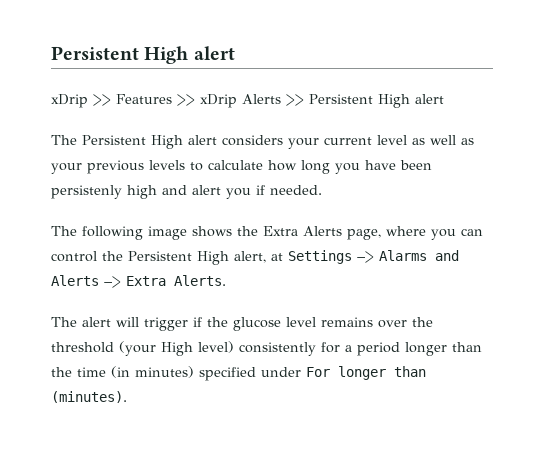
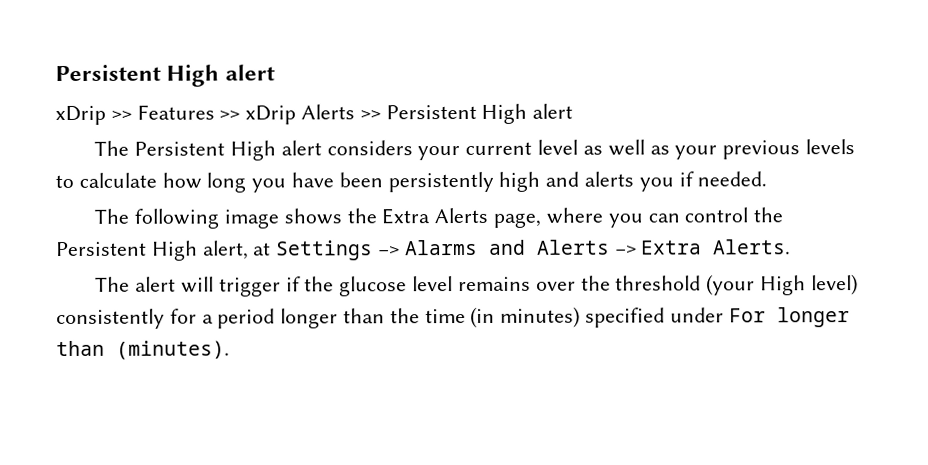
[51,185,122,199] persistenly -> [387,171,494,193] persistently
[192,185,221,195] alert -> [584,171,635,187] alerts

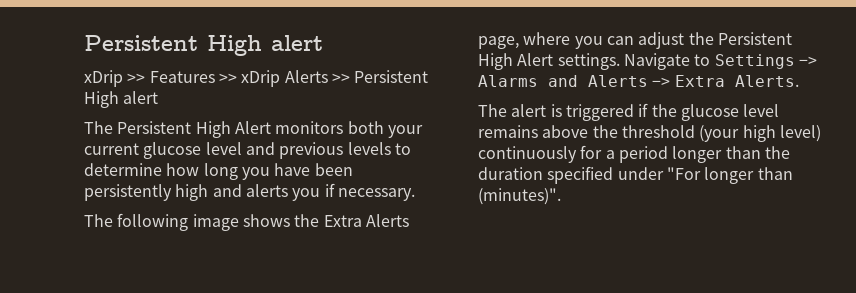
[280,139,718,161] alert considers your current level as well as your -> [234,121,423,138] [84,142,275,159] Alert monitors both your current glucose level and
[78,172,157,188] calculate -> [84,163,162,176] determine
[697,171,768,187] needed. -> [337,188,415,201] necessary.
[684,207,749,223] control -> [638,32,685,49] adjust
[202,240,272,260] alert, at -> [517,53,711,70] Alert settings. Navigate to
[181,276,281,297] will trigger -> [550,104,634,121] is triggered
[535,281,576,291] over -> [542,125,589,138] above
[759,274,858,296] [56,308,165,329] High level) consistently -> [742,125,821,142] [478,146,577,163] high level) continuously
[424,306,581,328] time (in minutes) -> [478,167,543,180] duration
[728,307,850,328] [56,340,230,360] For longer than (minutes). -> [666,167,793,184] [478,188,561,205] "For longer than (minutes)".

